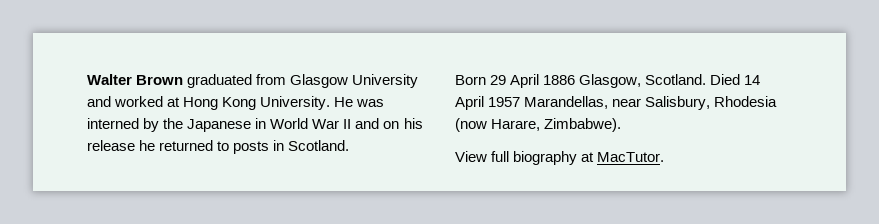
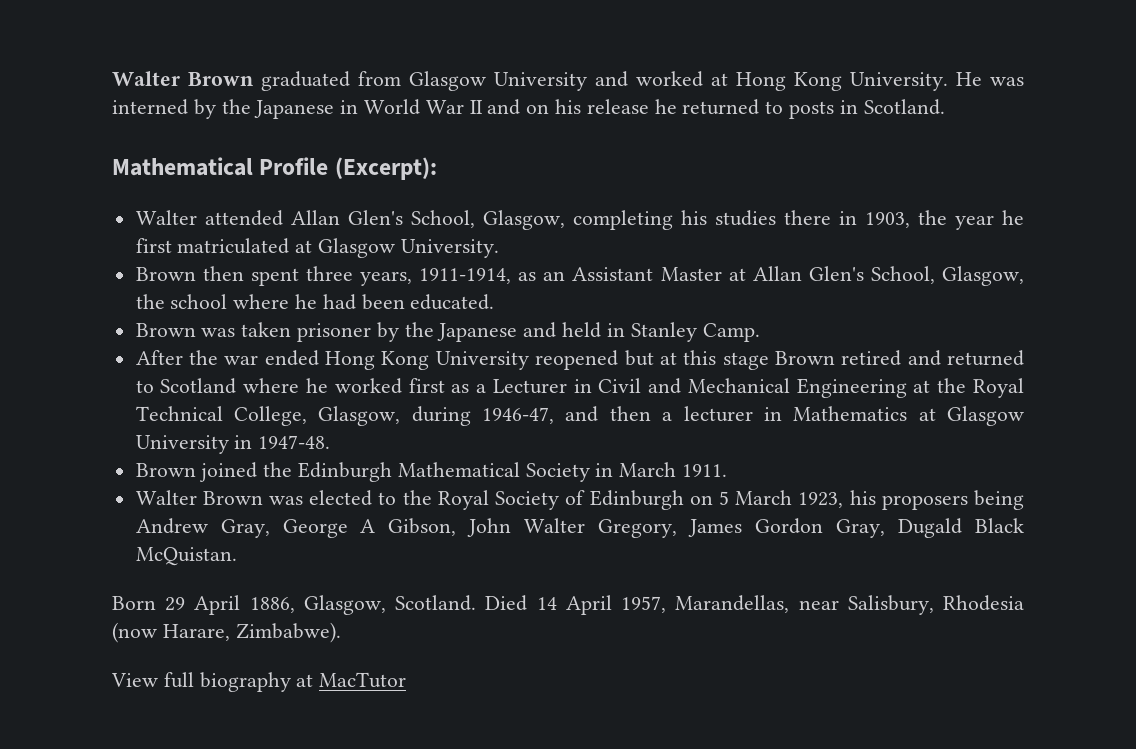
(350, 145) none -> [112,157,437,180] [135,210,1024,230] [135,238,499,258] [135,266,1024,286] [135,294,495,310] [135,322,760,342] [135,350,1024,370] [135,378,1025,398] [135,406,1024,426] [135,435,331,454] [135,462,728,482] [135,490,1025,510] [135,518,1024,538] [135,547,237,566] // Mathematical Profile (Excerpt): // Walter attended Allan Glen's School, Glasgow, completing his studies there in 1903, the year he first matriculated at Glasgow University. // Brown then spent three years, 1911-1914, as an Assistant Master at Allan Glen's School, Glasgow, the school where he had been educated. // Brown was taken prisoner by the Japanese and held in Stanley Camp. // After the war ended Hong Kong University reopened but at this stage Brown retired and returned to Scotland where he worked first as a Lecturer in Civil and Mechanical Engineering at the Royal Technical College, Glasgow, during 1946-47, and then a lecturer in Mathematics at Glasgow University in 1947-48. // Brown joined the Edinburgh Mathematical Society in March 1911. // Walter Brown was elected to the Royal Society of Edinburgh on 5 March 1923, his proposers being Andrew Gray, George A Gibson, John Walter Gregory, James Gordon Gray, Dugald Black McQuistan.
[543,75,576,85] 1886 -> [249,597,295,613] 1886,
[488,97,521,107] 1957 -> [621,596,667,613] 1957,
[597,152,665,162] MacTutor. -> [319,672,407,688] MacTutor

